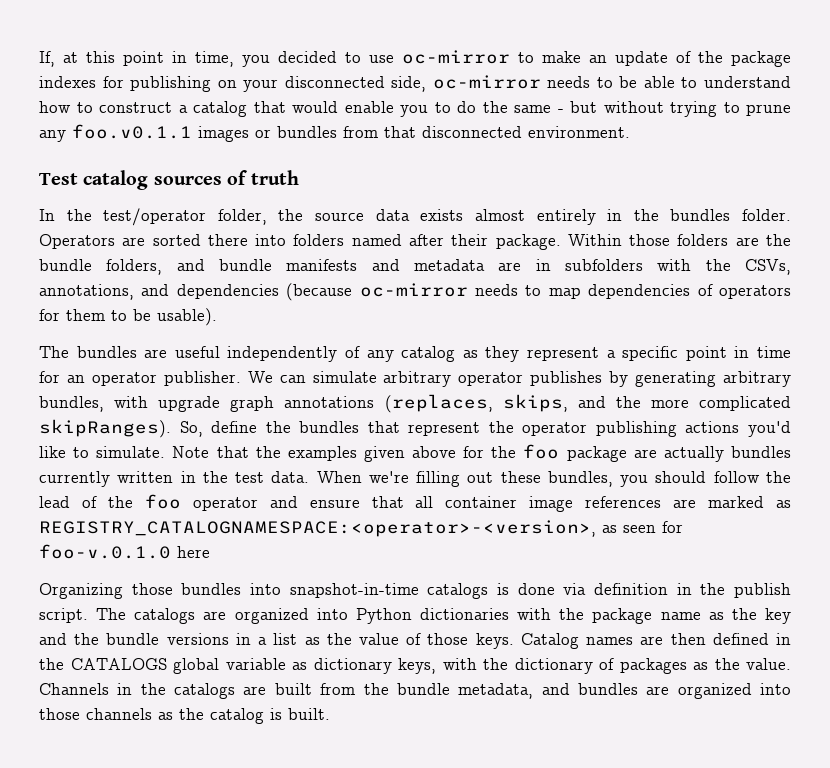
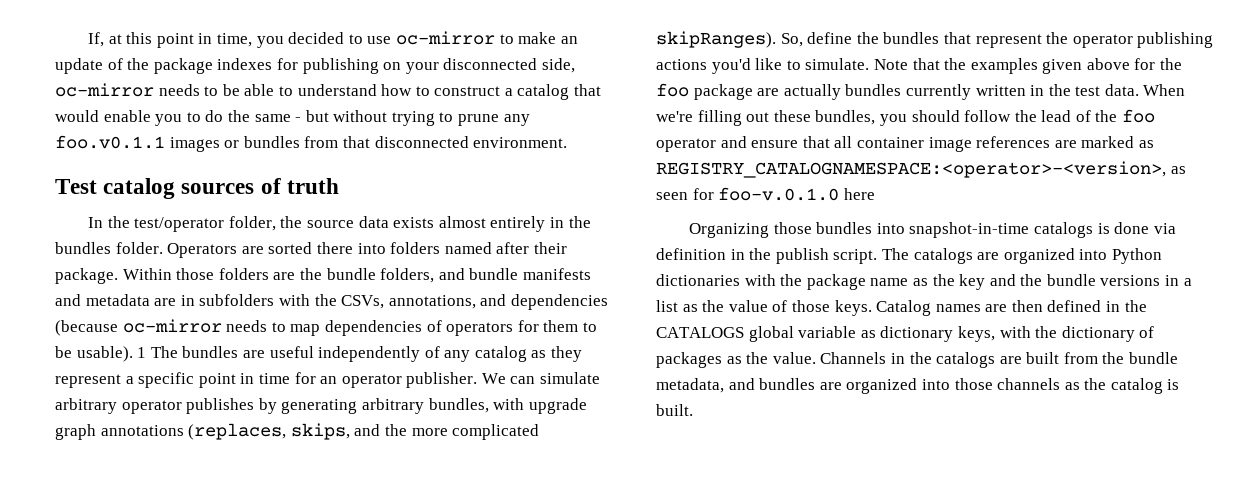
(217, 317) // -> [137,347,147,358] 1

